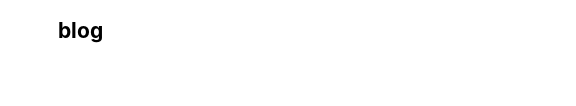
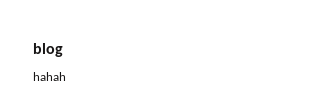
(103, 32) none -> [33,72,66,81] // hahah

